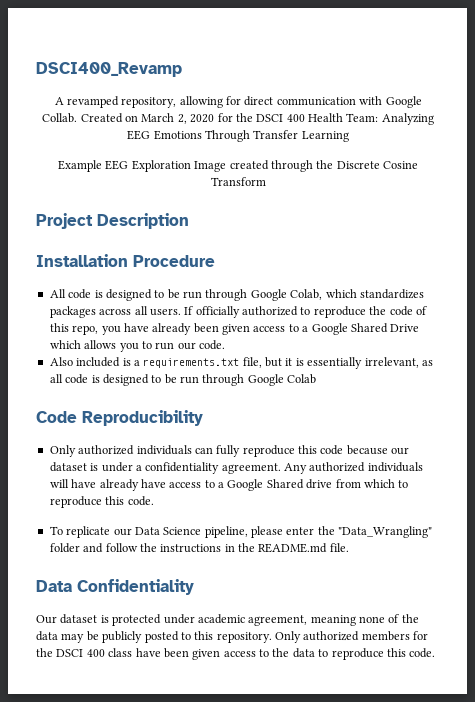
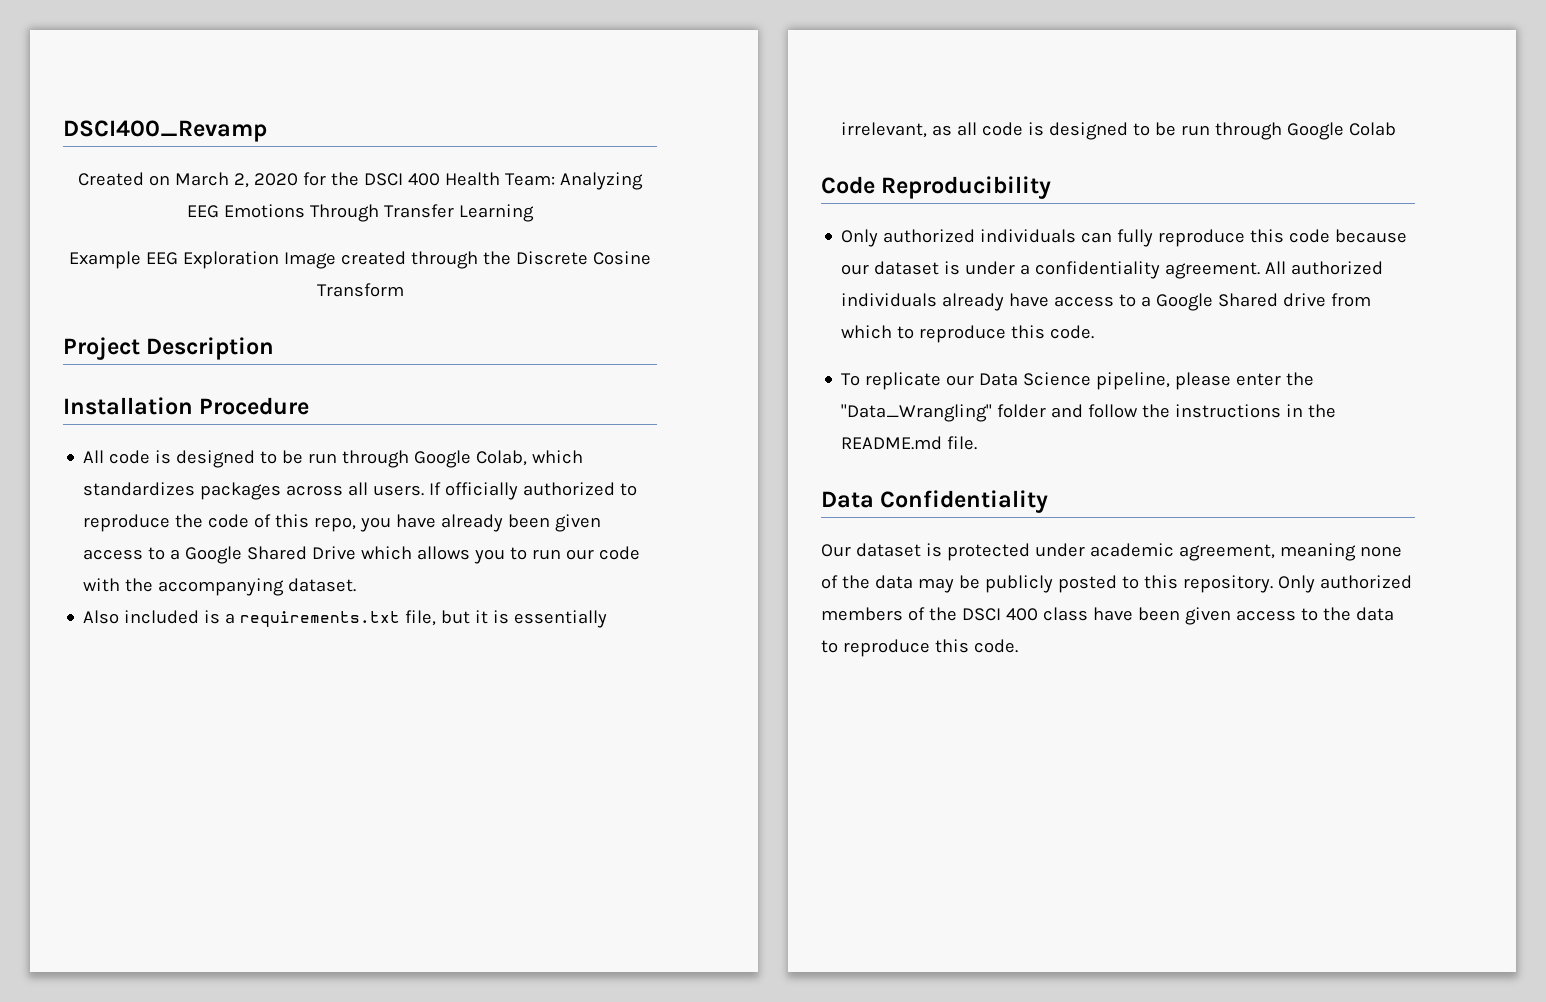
[54,96,422,108] [42,113,78,123] A revamped repository, allowing for direct communication with Google Collab. -> (267, 131) none
[199,340,225,350] code. -> [599,546,641,560] [83,578,357,596] code with the accompanying dataset.
[284,462,423,474] [49,479,97,488] Any authorized individuals will have -> [1265,261,1384,275] [841,293,938,307] All authorized individuals
[413,631,429,640] for -> [907,607,925,621] of

